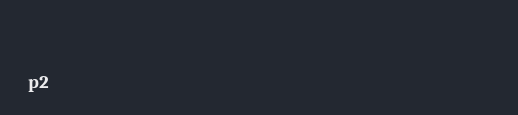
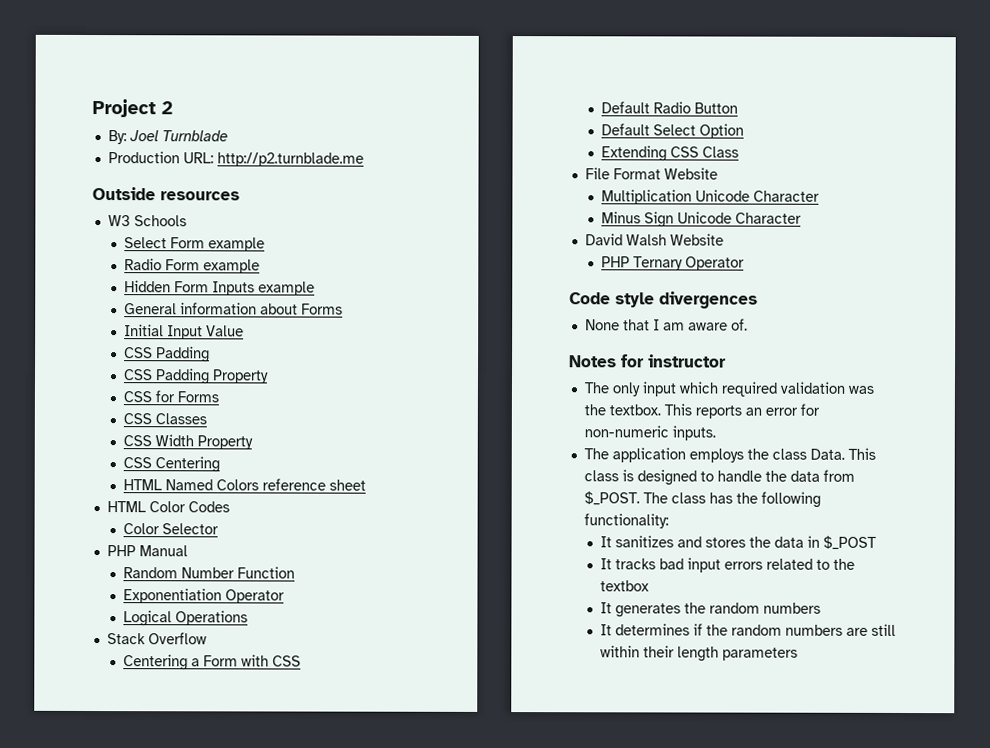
[28,76,49,92] p2 -> [92,99,173,118] [107,130,228,145] [107,151,364,167] [92,187,240,201] [107,215,187,227] [124,237,266,252] [124,258,261,274] [124,280,316,296] [124,302,344,315] [124,324,245,340] [124,346,211,363] [123,368,270,385] [123,390,220,403] [123,413,208,425] [123,434,254,450] [123,456,221,473] [123,478,367,491] [106,501,230,513] [123,523,220,535] [106,545,188,557] [123,566,296,579] [123,588,286,604] [123,610,249,627] [106,632,207,645] [123,654,302,671] [601,101,739,114] [601,123,745,139] [601,145,740,162] [584,167,718,180] [601,189,821,205] [601,211,803,228] [584,233,724,246] [601,256,746,271] [569,291,758,309] [584,318,748,331] [569,354,727,368] [583,381,874,397] [583,403,820,419] [583,425,716,441] [583,447,876,463] [583,469,855,486] [583,491,821,508] [583,513,669,529] [600,535,878,550] [600,557,856,573] [600,580,650,592] [600,602,822,618] [600,623,897,636] [600,645,799,662] Project 2 // By: Joel Turnblade // Production URL: http://p2.turnblade.me // Outside resources // W3 Schools // Select Form example // Radio Form example // Hidden Form Inputs example // General information about Forms // Initial Input Value // CSS Padding // CSS Padding Property // CSS for Forms // CSS Classes // CSS Width Property // CSS Centering // HTML Named Colors reference sheet // HTML Color Codes // Color Selector // PHP Manual // Random Number Function // Exponentiation Operator // Logical Operations // Stack Overflow // Centering a Form with CSS // Default Radio Button // Default Select Option // Extending CSS Class // File Format Website // Multiplication Unicode Character // Minus Sign Unicode Character // David Walsh Website // PHP Ternary Operator // Code style divergences // None that I am aware of. // Notes for instructor // The only input which required validation was the textbox. This reports an error for non-numeric inputs. // The application employs the class Data. This class is designed to handle the data from $_POST. The class has the following functionality: // It sanitizes and stores the data in $_POST // It tracks bad input errors related to the textbox // It generates the random numbers // It determines if the random numbers are still within their length parameters

